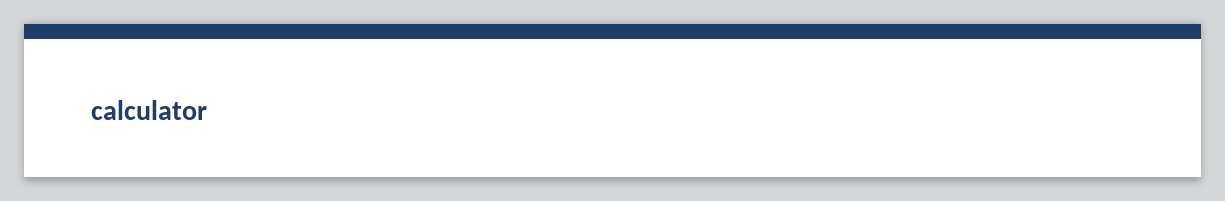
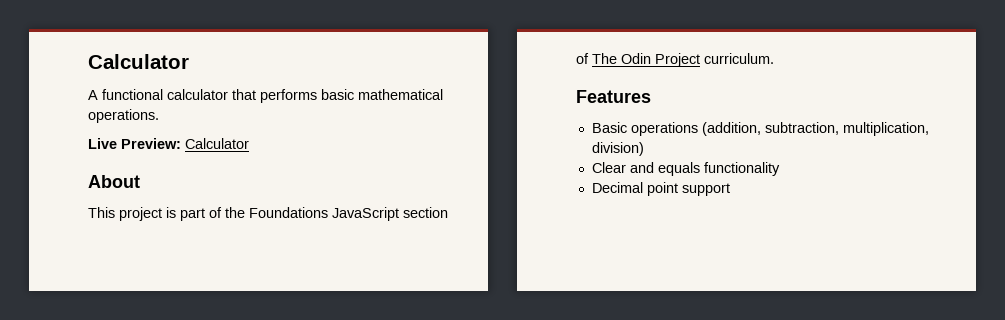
[91,100,207,120] calculator -> [88,54,189,69] [88,89,443,103] [88,109,159,123] [88,138,249,149] [88,175,140,188] [88,207,448,221] [576,53,774,67] [576,90,651,103] [591,122,929,136] [591,142,644,156] [591,162,780,176] [591,182,730,196] Calculator // A functional calculator that performs basic mathematical operations. // Live Preview: Calculator // About // This project is part of the Foundations JavaScript section of The Odin Project curriculum. // Features // Basic operations (addition, subtraction, multiplication, division) // Clear and equals functionality // Decimal point support

